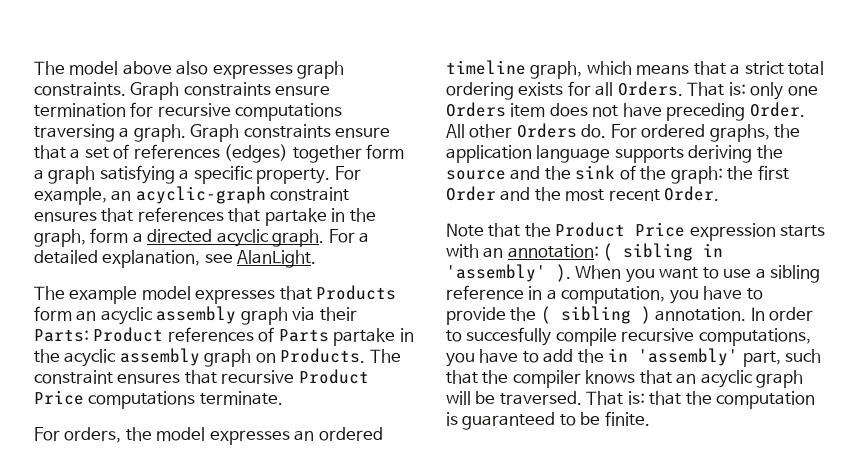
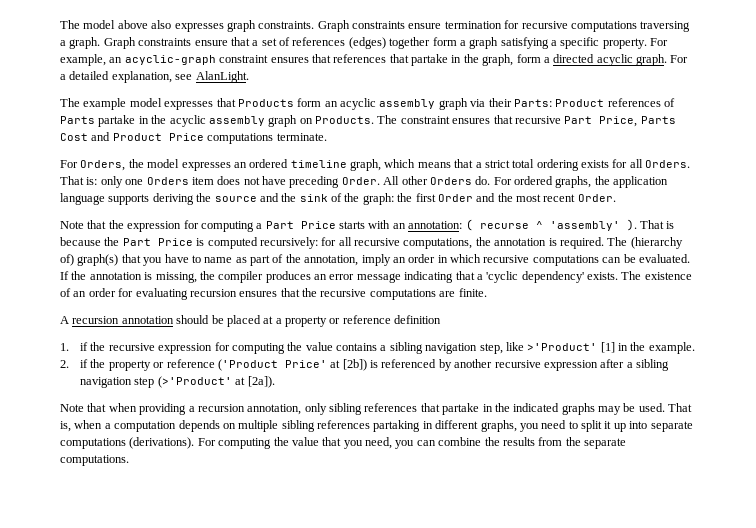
(295, 377) none -> [564,116,676,127] [60,132,111,141] Part Price, Parts Cost and
[64,427,122,443] orders, -> [80,160,126,171] Orders,
[555,222,776,241] Product Price expression -> [127,220,336,232] expression for computing a Part Price
[623,243,724,261] [446,264,821,283] [446,285,763,304] [446,306,814,325] [446,327,811,346] [446,348,822,367] [446,370,804,388] [446,391,816,409] [446,411,650,430] sibling in 'assembly' ). When you want to use a sibling reference in a computation, you have to provide the ( sibling ) annotation. In order to succesfully compile recursive computations, you have to add the in 'assembly' part, such that the compiler knows that an acyclic graph will be traversed. That is: that the computation is guaranteed to be finite. -> [479,219,675,231] [60,237,683,249] [60,254,690,266] [60,271,692,283] [60,288,487,300] [60,315,442,327] [60,342,695,354] [60,359,670,371] [80,376,275,388] [60,403,693,415] [60,420,693,432] [60,437,626,449] [60,455,129,466] recurse ^ 'assembly' ). That is because the Part Price is computed recursively: for all recursive computations, the annotation is required. The (hierarchy of) graph(s) that you have to name as part of the annotation, imply an order in which recursive computations can be evaluated. If the annotation is missing, the compiler produces an error message indicating that a 'cyclic dependency' exists. The existence of an order for evaluating recursion ensures that the recursive computations are finite. // A recursion annotation should be placed at a property or reference definition // 1. if the recursive expression for computing the value contains a sibling navigation step, like >'Product' [1] in the example. // 2. if the property or reference ('Product Price' at [2b]) is referenced by another recursive expression after a sibling navigation step (>'Product' at [2a]). // Note that when providing a recursion annotation, only sibling references that partake in the indicated graphs may be used. That is, when a computation depends on multiple sibling references partaking in different graphs, you need to split it up into separate computations (derivations). For computing the value that you need, you can combine the results from the separate computations.

